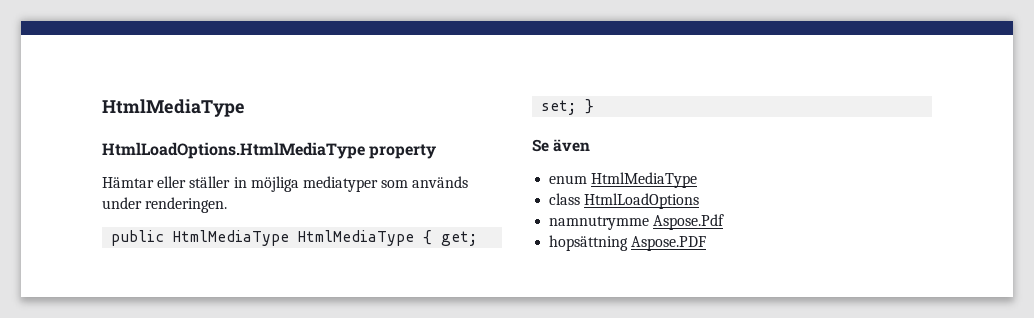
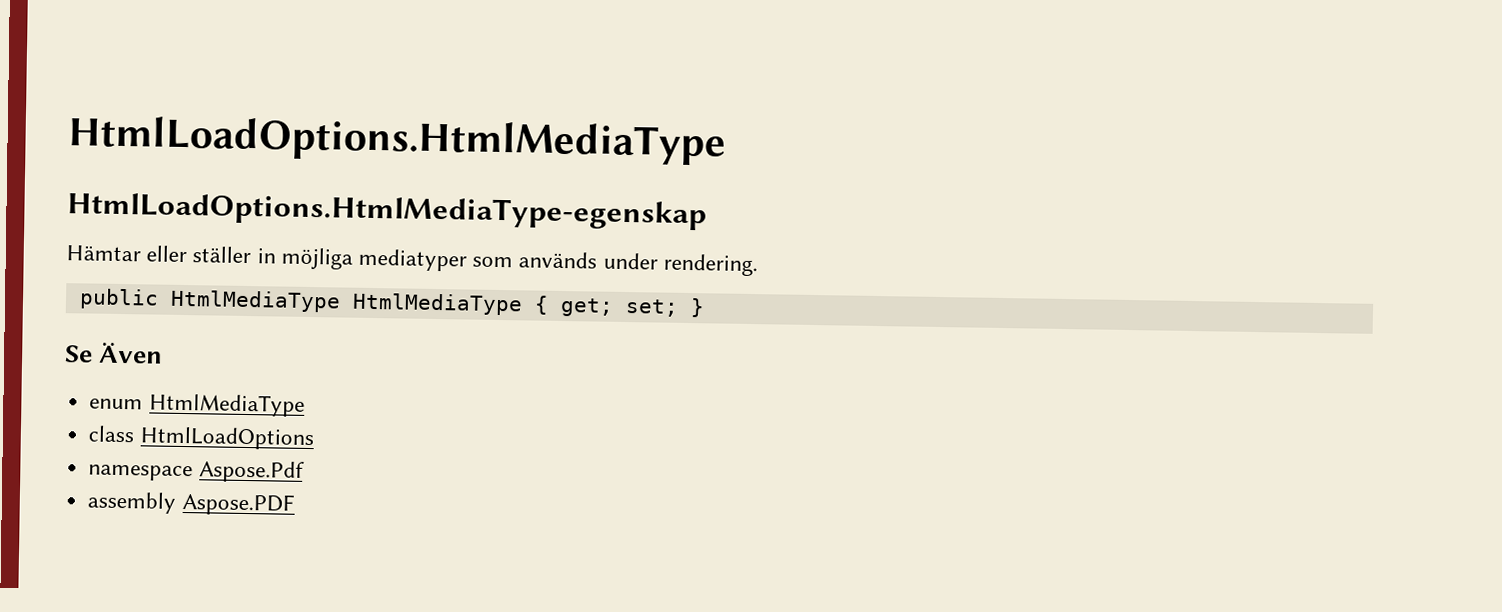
[102,99,245,117] [102,142,437,159] HtmlMediaType // HtmlLoadOptions.HtmlMediaType property -> [68,115,726,166] [67,192,707,231] HtmlLoadOptions.HtmlMediaType // HtmlLoadOptions.HtmlMediaType-egenskap
[145,197,228,213] renderingen. -> [662,253,758,277] rendering.
[553,139,591,152] även -> [99,342,164,364] Även
[549,216,650,230] namnutrymme -> [88,464,194,482] namespace
[549,235,629,251] hopsättning -> [87,491,177,514] assembly

